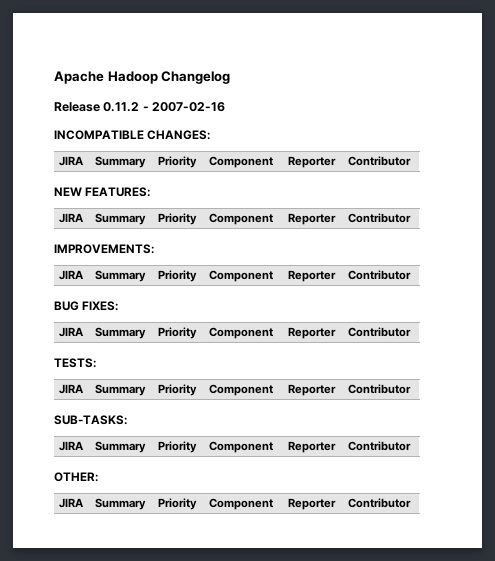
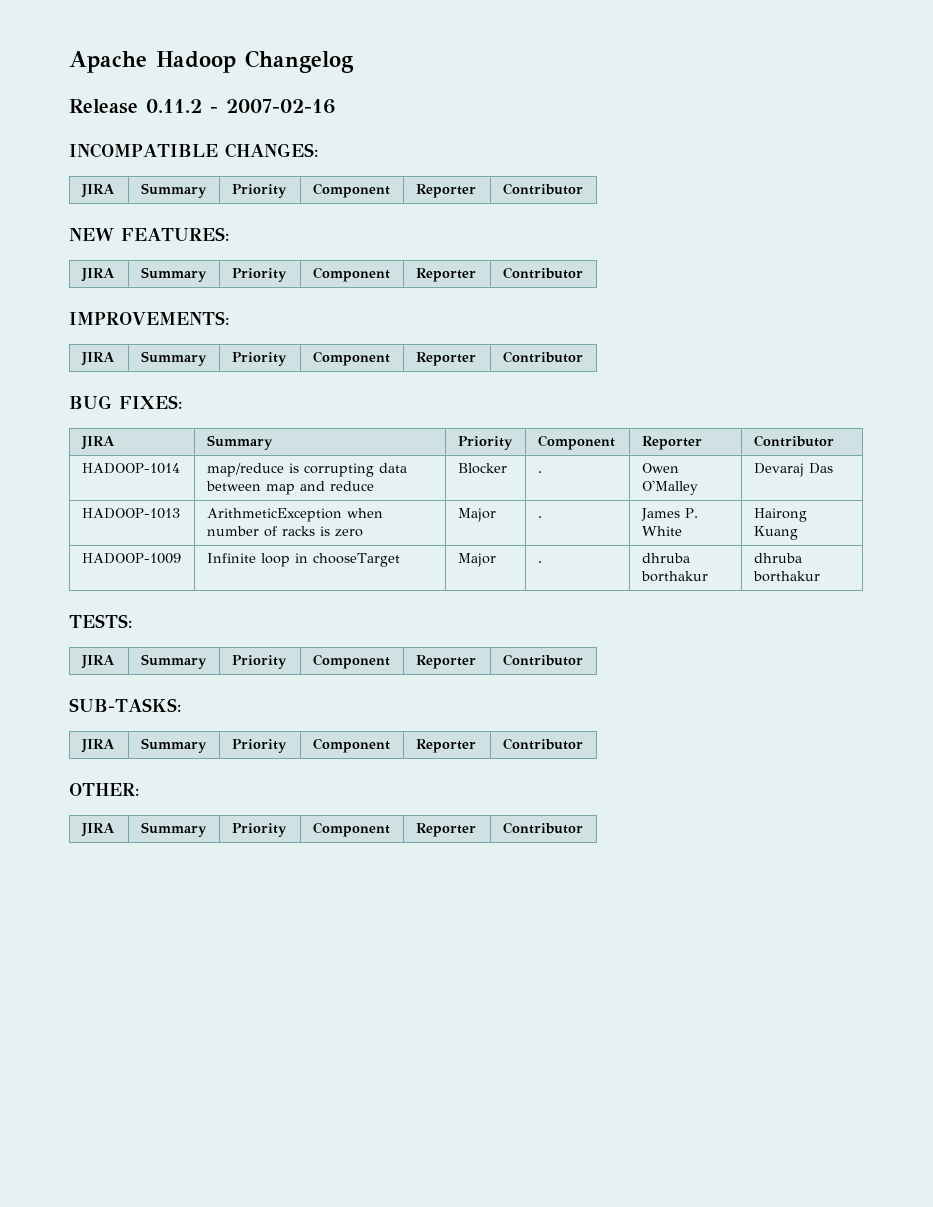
(411, 332) none -> [81,463,180,474] [206,463,407,477] [205,481,374,495] [457,463,507,474] [537,471,542,473] [641,463,679,473] [641,480,698,495] [753,463,833,477] [81,508,180,519] [206,508,383,522] [206,526,363,537] [457,508,496,522] [537,516,542,518] [640,508,698,521] [641,526,682,536] [753,508,807,522] [753,526,798,540] [81,553,181,564] [206,553,400,567] [457,553,496,567] [537,561,542,563] [641,553,690,563] [640,571,708,582] [753,553,802,563] [752,571,820,582] // HADOOP-1014 | map/reduce is corrupting data between map and reduce | Blocker | . | Owen O'Malley | Devaraj Das // HADOOP-1013 | ArithmeticException when number of racks is zero | Major | . | James P. White | Hairong Kuang // HADOOP-1009 | Infinite loop in chooseTarget | Major | . | dhruba borthakur | dhruba borthakur

